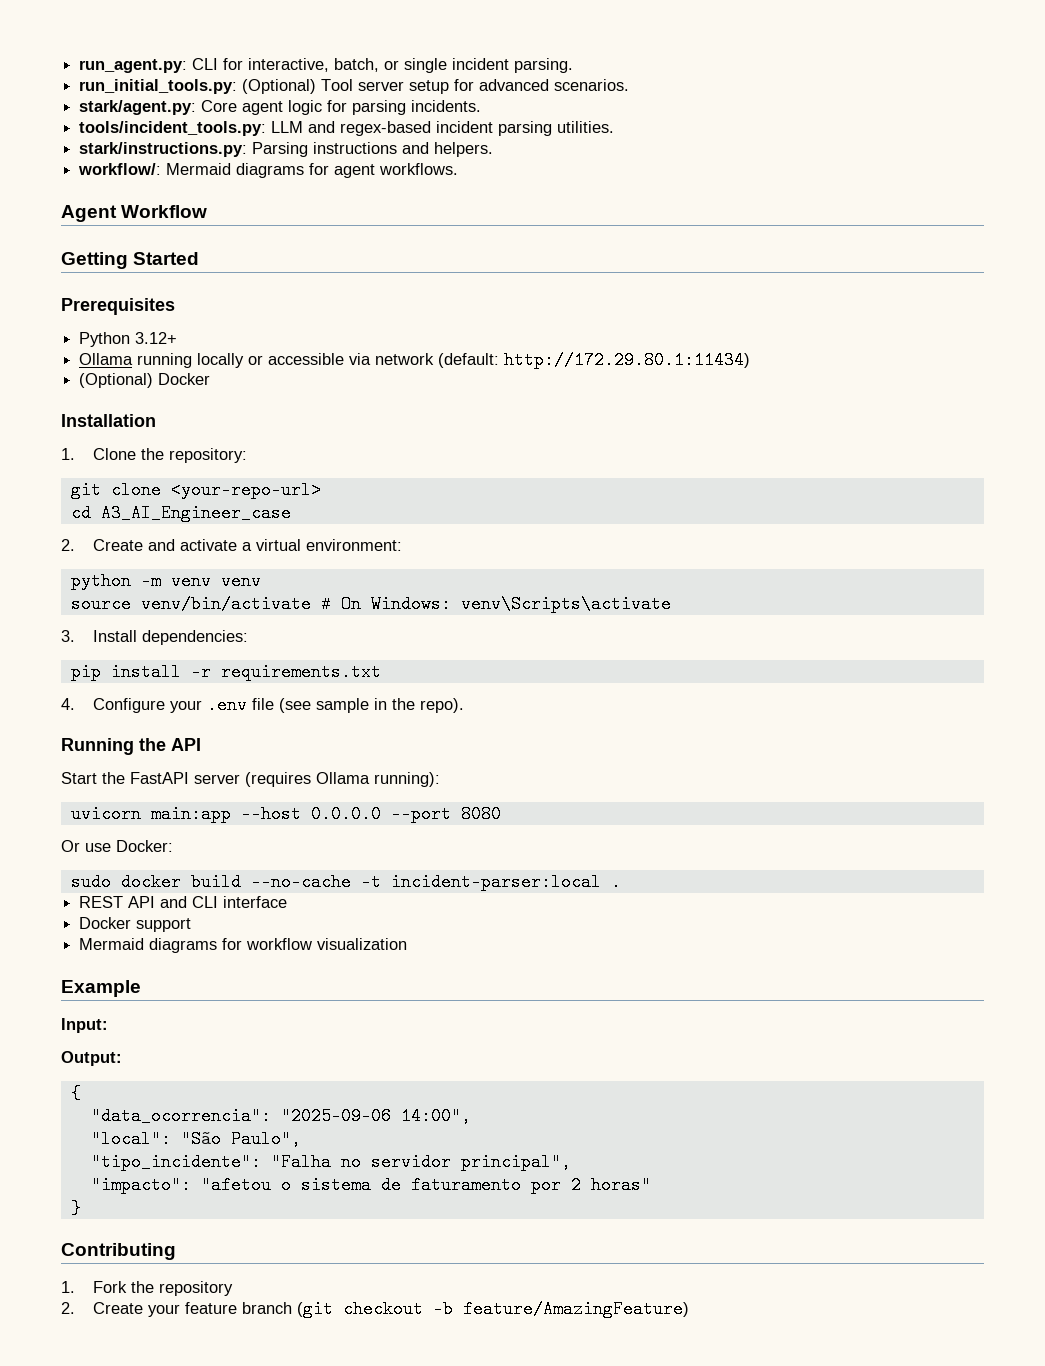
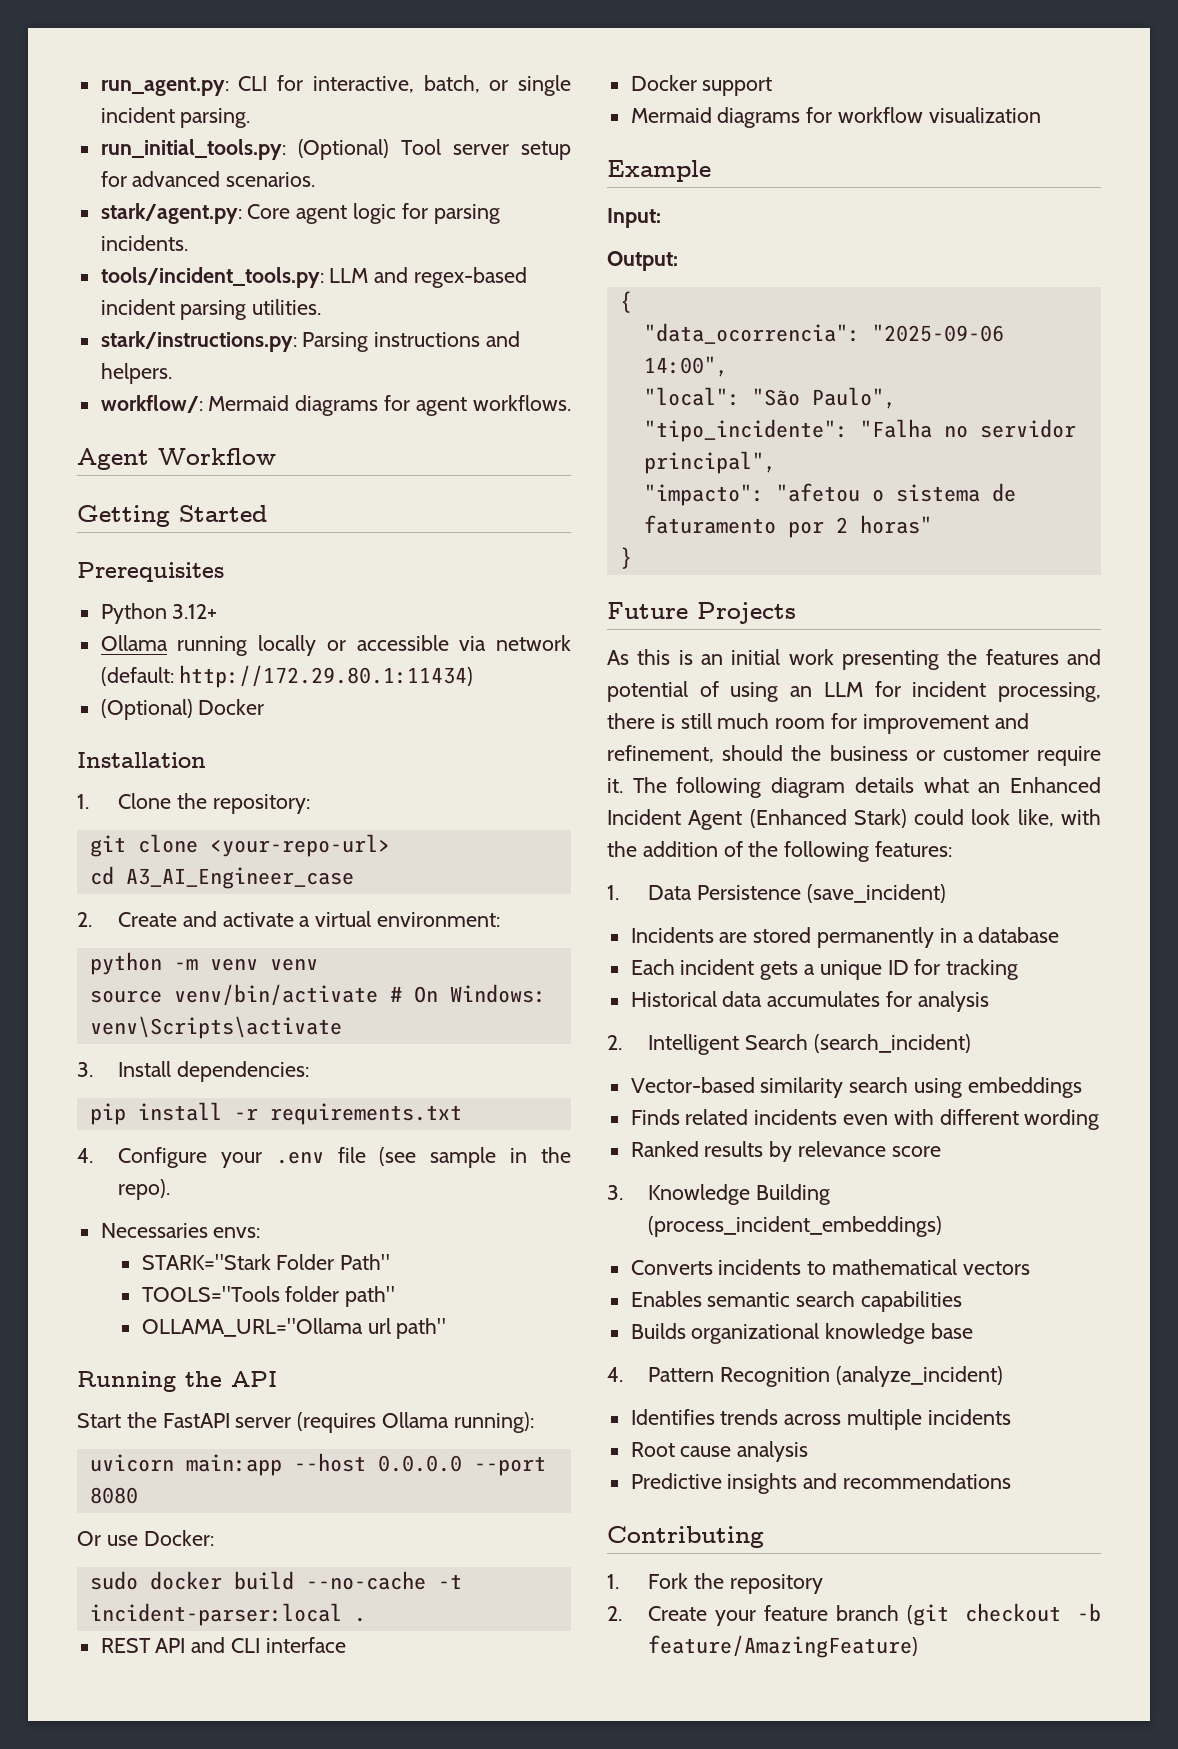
(464, 705) none -> [100,1223,261,1238] [141,1254,391,1270] [141,1286,396,1307] [141,1318,447,1339] // Necessaries envs: // STARK="Stark Folder Path" // TOOLS="Tools folder path" // OLLAMA_URL="Ollama url path"
(81, 1208) none -> [607,602,796,624] [607,649,1101,670] [607,681,1101,702] [607,713,1029,734] [607,745,1101,766] [607,777,1101,798] [607,809,1101,830] [607,841,953,862] [607,884,946,903] [630,927,1060,948] [630,959,1019,980] [630,991,989,1012] [607,1034,971,1055] [630,1077,1082,1098] [630,1109,1100,1130] [630,1141,941,1162] [607,1184,830,1205] [648,1216,943,1237] [630,1259,1030,1275] [630,1291,963,1312] [630,1323,974,1344] [607,1366,1003,1387] [630,1409,1011,1430] [630,1441,809,1462] [630,1473,1012,1494] // Future Projects // As this is an initial work presenting the features and potential of using an LLM for incident processing, there is still much room for improvement and refinement, should the business or customer require it. The following diagram details what an Enhanced Incident Agent (Enhanced Stark) could look like, with the addition of the following features: // 1. Data Persistence (save_incident) // Incidents are stored permanently in a database // Each incident gets a unique ID for tracking // Historical data accumulates for analysis // 2. Intelligent Search (search_incident) // Vector-based similarity search using embeddings // Finds related incidents even with different wording // Ranked results by relevance score // 3. Knowledge Building (process_incident_embeddings) // Converts incidents to mathematical vectors // Enables semantic search capabilities // Builds organizational knowledge base // 4. Pattern Recognition (analyze_incident) // Identifies trends across multiple incidents // Root cause analysis // Predictive insights and recommendations

